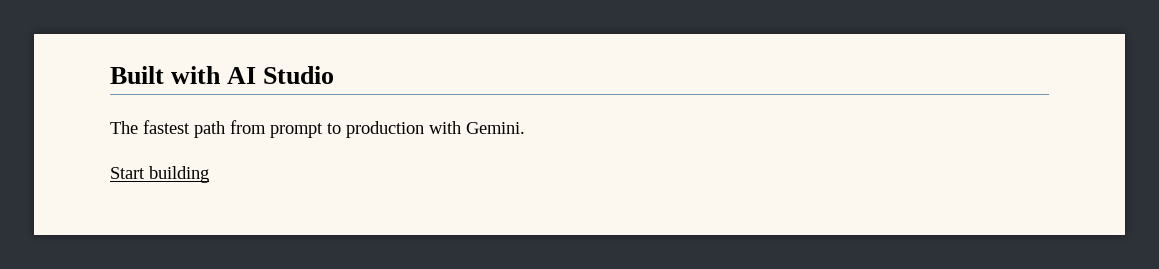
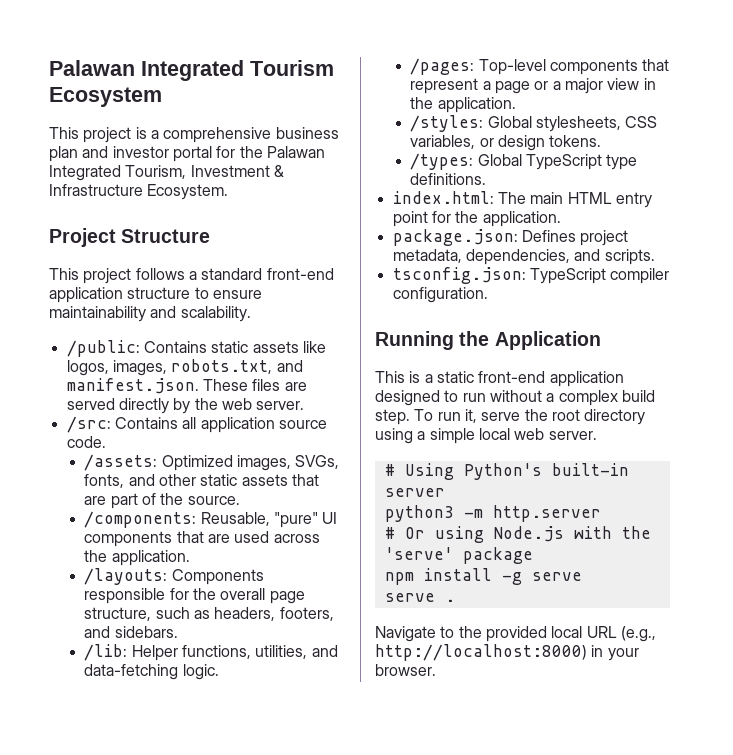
[110,66,335,84] [110,120,525,138] [110,166,209,183] Built with AI Studio // The fastest path from prompt to production with Gemini. // Start building -> [49,60,334,81] [49,87,162,107] [49,127,339,143] [49,146,325,162] [49,165,284,181] [49,184,229,200] [49,228,211,247] [49,268,334,284] [49,287,262,303] [49,306,251,322] [66,340,326,357] [66,359,303,376] [66,378,307,394] [66,398,305,414] [66,416,327,433] [66,436,106,448] [84,454,340,471] [84,474,319,488] [84,493,240,509] [84,511,338,528] [84,531,320,547] [84,550,190,566] [84,568,264,585] [84,588,305,604] [84,607,334,621] [84,626,178,638] [84,644,338,661] [84,664,219,680] [410,58,670,75] [410,78,656,94] [410,97,516,113] [410,115,658,132] [410,135,602,151] [410,153,638,170] [410,173,487,185] [392,191,652,208] [392,211,561,227] [392,229,629,246] [392,249,655,265] [392,267,670,284] [392,287,488,303] [375,331,601,350] [375,371,624,387] [375,390,655,406] [375,409,646,425] [375,428,597,444] [384,463,629,480] [384,488,445,497] [384,505,601,522] [384,526,651,543] [384,547,533,564] [384,568,582,585] [384,593,455,602] [375,626,656,642] [375,644,639,661] [375,664,436,676] Palawan Integrated Tourism Ecosystem // This project is a comprehensive business plan and investor portal for the Palawan Integrated Tourism, Investment & Infrastructure Ecosystem. // Project Structure // This project follows a standard front-end application structure to ensure maintainability and scalability. // /public: Contains static assets like logos, images, robots.txt, and manifest.json. These files are served directly by the web server. // /src: Contains all application source code. // /assets: Optimized images, SVGs, fonts, and other static assets that are part of the source. // /components: Reusable, "pure" UI components that are used across the application. // /layouts: Components responsible for the overall page structure, such as headers, footers, and sidebars. // /lib: Helper functions, utilities, and data-fetching logic. // /pages: Top-level components that represent a page or a major view in the application. // /styles: Global stylesheets, CSS variables, or design tokens. // /types: Global TypeScript type definitions. // index.html: The main HTML entry point for the application. // package.json: Defines project metadata, dependencies, and scripts. // tsconfig.json: TypeScript compiler configuration. // Running the Application // This is a static front-end application designed to run without a complex build step. To run it, serve the root directory using a simple local web server. // # Using Python's built-in server // python3 -m http.server // # Or using Node.js with the 'serve' package // npm install -g serve // serve . // Navigate to the provided local URL (e.g., http://localhost:8000) in your browser.

